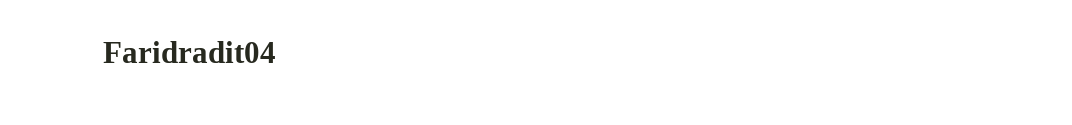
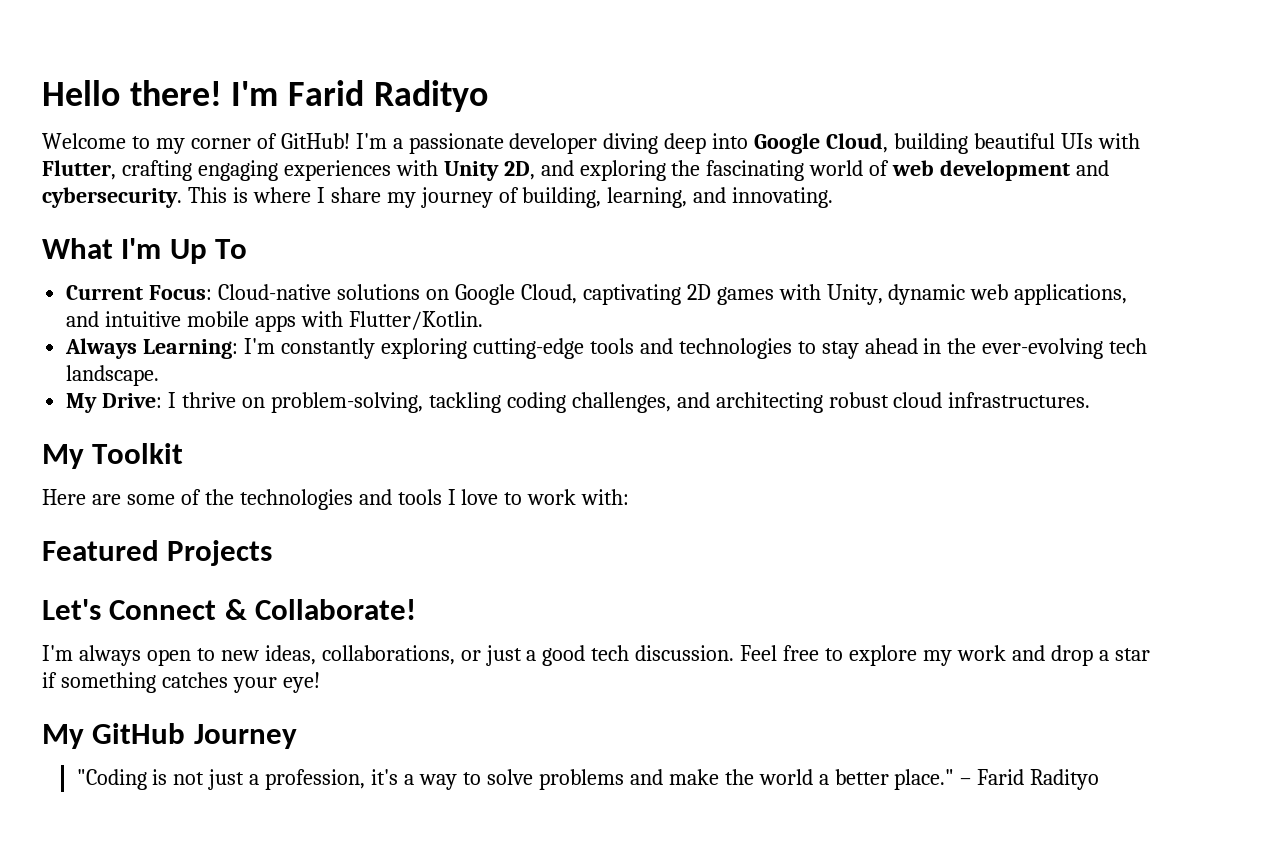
[103,41,276,63] Faridradit04 -> [42,80,488,112] [42,133,1140,154] [42,160,1110,181] [42,187,834,208] [42,238,248,264] [66,284,1128,305] [66,311,483,332] [65,338,1148,359] [66,365,160,386] [66,392,1091,413] [42,443,184,469] [42,489,630,510] [42,540,273,566] [42,599,417,620] [42,645,1150,666] [42,672,320,693] [42,723,297,749] [76,769,1100,790] Hello there! I'm Farid Radityo // Welcome to my corner of GitHub! I'm a passionate developer diving deep into Google Cloud, building beautiful UIs with Flutter, crafting engaging experiences with Unity 2D, and exploring the fascinating world of web development and cybersecurity. This is where I share my journey of building, learning, and innovating. // What I'm Up To // Current Focus: Cloud-native solutions on Google Cloud, captivating 2D games with Unity, dynamic web applications, and intuitive mobile apps with Flutter/Kotlin. // Always Learning: I'm constantly exploring cutting-edge tools and technologies to stay ahead in the ever-evolving tech landscape. // My Drive: I thrive on problem-solving, tackling coding challenges, and architecting robust cloud infrastructures. // My Toolkit // Here are some of the technologies and tools I love to work with: // Featured Projects // Let's Connect & Collaborate! // I'm always open to new ideas, collaborations, or just a good tech discussion. Feel free to explore my work and drop a star if something catches your eye! // My GitHub Journey // "Coding is not just a profession, it's a way to solve problems and make the world a better place." – Farid Radityo

